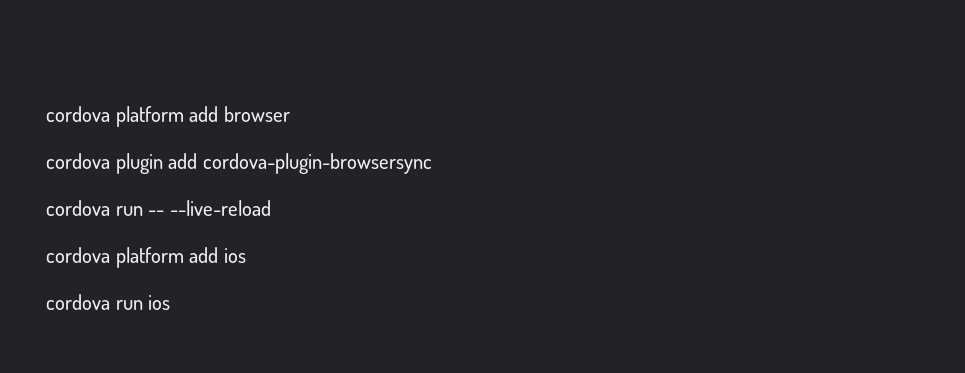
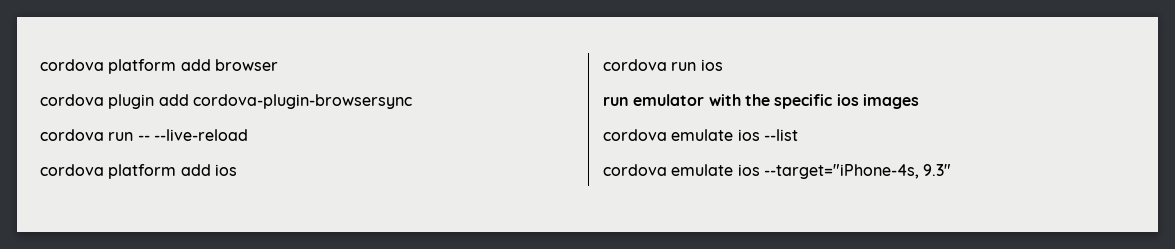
(171, 302) none -> [603,94,919,109] [603,129,798,141] [603,164,952,179] // run emulator with the specific ios images // cordova emulate ios --list // cordova emulate ios --target="iPhone-4s, 9.3"

